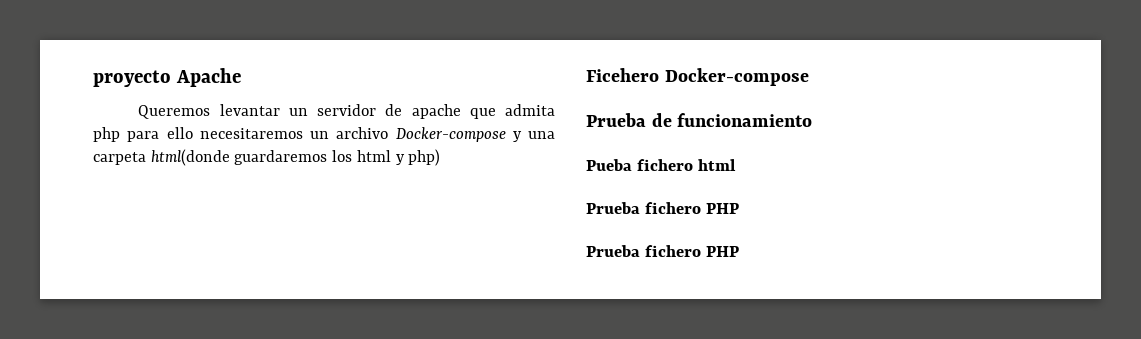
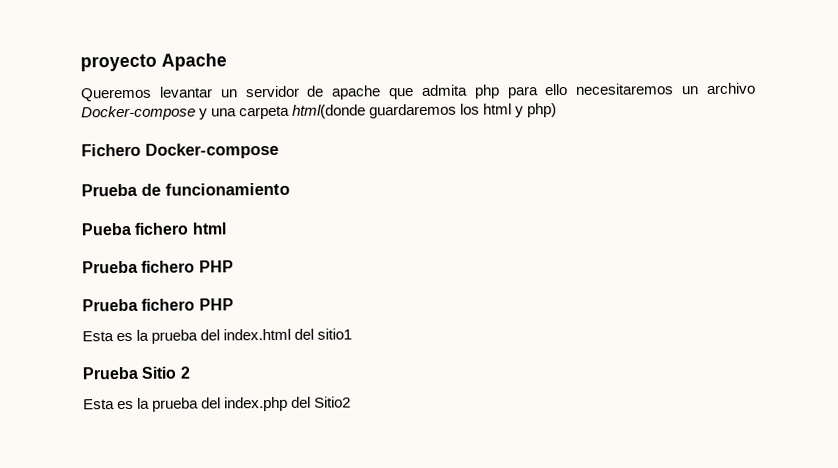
[586,68,659,82] Ficehero -> [81,143,141,157] Fichero
(740, 251) none -> [82,328,353,344] [82,366,190,380] [83,396,352,412] // Esta es la prueba del index.html del sitio1 // Prueba Sitio 2 // Esta es la prueba del index.php del Sitio2

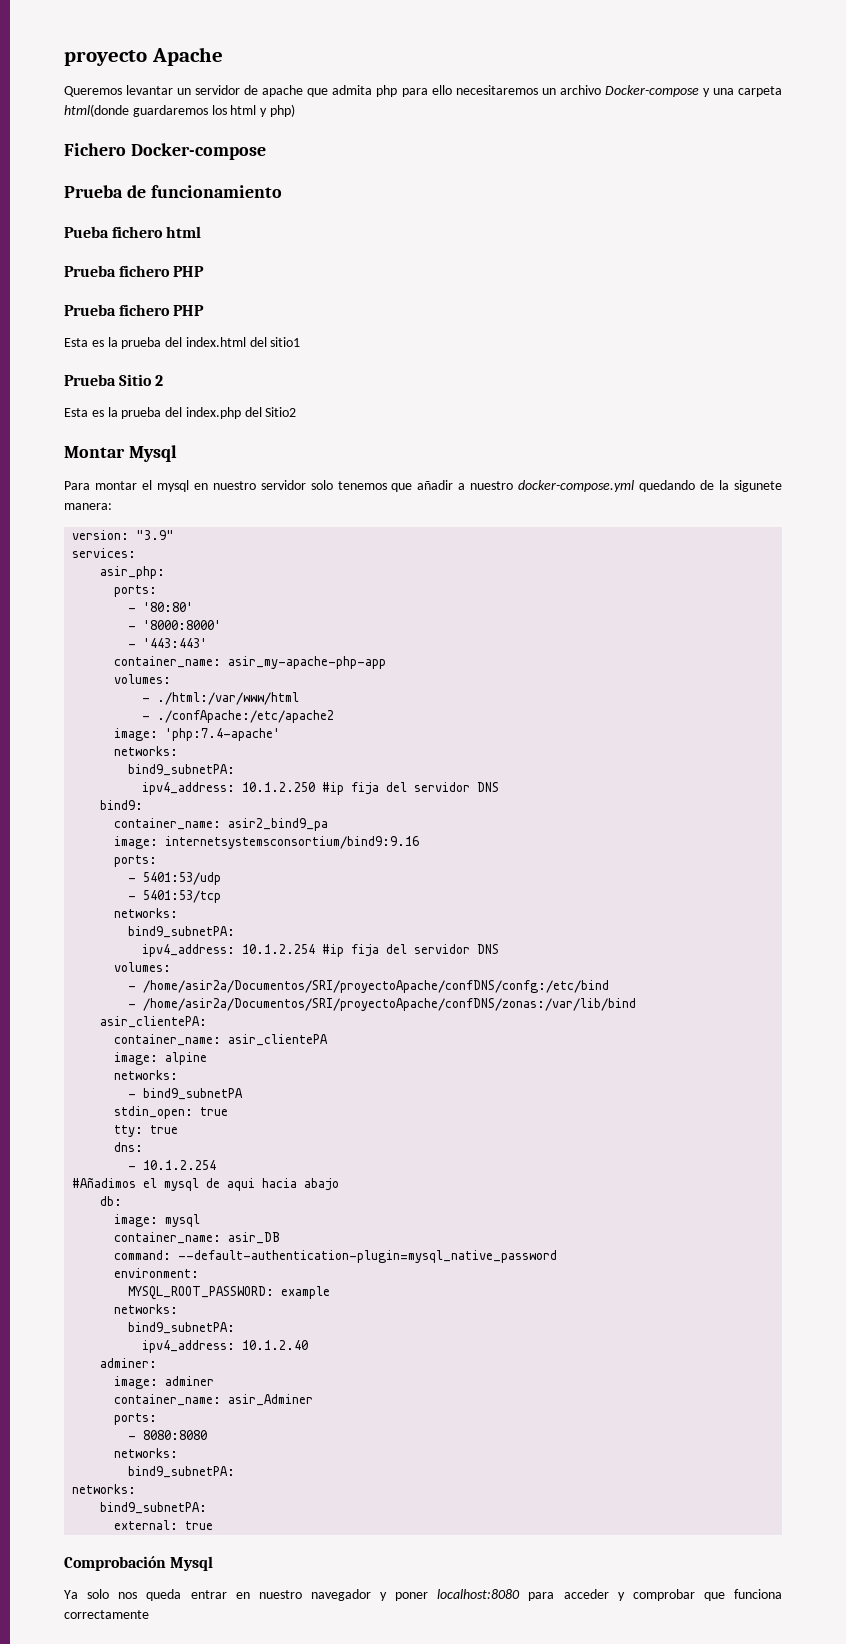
(352, 402) none -> [64,445,177,462] [64,480,783,492] [64,503,112,510] [72,530,175,540] [72,548,137,558] [100,566,166,579] [114,585,158,597] [128,602,194,612] [128,620,222,630] [128,638,208,648] [114,656,387,669] [114,674,172,684] [142,692,300,705] [142,710,335,723] [114,728,281,741] [114,746,179,756] [128,764,236,776] [142,782,500,795] [100,800,144,810] [114,818,329,831] [114,836,420,849] [114,855,158,867] [128,872,222,885] [128,890,222,903] [114,908,179,918] [128,926,236,938] [142,944,500,957] [114,962,172,972] [128,980,610,993] [128,998,637,1011] [100,1016,208,1028] [114,1034,329,1046] [114,1052,208,1065] [114,1070,179,1080] [128,1088,244,1100] [114,1106,229,1119] [114,1125,179,1137] [114,1142,144,1152] [128,1160,217,1170] [72,1177,340,1191] [100,1196,123,1206] [114,1214,201,1227] [114,1232,281,1244] [114,1250,558,1263] [114,1268,200,1278] [128,1286,331,1300] [114,1304,179,1314] [128,1322,236,1334] [142,1340,309,1353] [100,1358,158,1368] [114,1376,215,1389] [114,1394,314,1406] [114,1413,158,1425] [128,1430,208,1440] [114,1448,179,1458] [128,1466,236,1478] [72,1484,137,1494] [100,1502,208,1514] [114,1520,214,1530] [64,1556,214,1571] [64,1589,782,1601] [64,1610,149,1619] // Montar Mysql // Para montar el mysql en nuestro servidor solo tenemos que añadir a nuestro docker-compose.yml quedando de la sigunete manera: // version: "3.9" // services: // asir_php: // ports: // - '80:80' // - '8000:8000' // - '443:443' // container_name: asir_my-apache-php-app // volumes: // - ./html:/var/www/html // - ./confApache:/etc/apache2 // image: 'php:7.4-apache' // networks: // bind9_subnetPA: // ipv4_address: 10.1.2.250 #ip fija del servidor DNS // bind9: // container_name: asir2_bind9_pa // image: internetsystemsconsortium/bind9:9.16 // ports: // - 5401:53/udp // - 5401:53/tcp // networks: // bind9_subnetPA: // ipv4_address: 10.1.2.254 #ip fija del servidor DNS // volumes: // - /home/asir2a/Documentos/SRI/proyectoApache/confDNS/confg:/etc/bind // - /home/asir2a/Documentos/SRI/proyectoApache/confDNS/zonas:/var/lib/bind // asir_clientePA: // container_name: asir_clientePA // image: alpine // networks: // - bind9_subnetPA // stdin_open: true // tty: true // dns: // - 10.1.2.254 // #Añadimos el mysql de aqui hacia abajo // db: // image: mysql // container_name: asir_DB // command: --default-authentication-plugin=mysql_native_password // environment: // MYSQL_ROOT_PASSWORD: example // networks: // bind9_subnetPA: // ipv4_address: 10.1.2.40 // adminer: // image: adminer // container_name: asir_Adminer // ports: // - 8080:8080 // networks: // bind9_subnetPA: // networks: // bind9_subnetPA: // external: true // Comprobación Mysql // Ya solo nos queda entrar en nuestro navegador y poner localhost:8080 para acceder y comprobar que funciona correctamente

